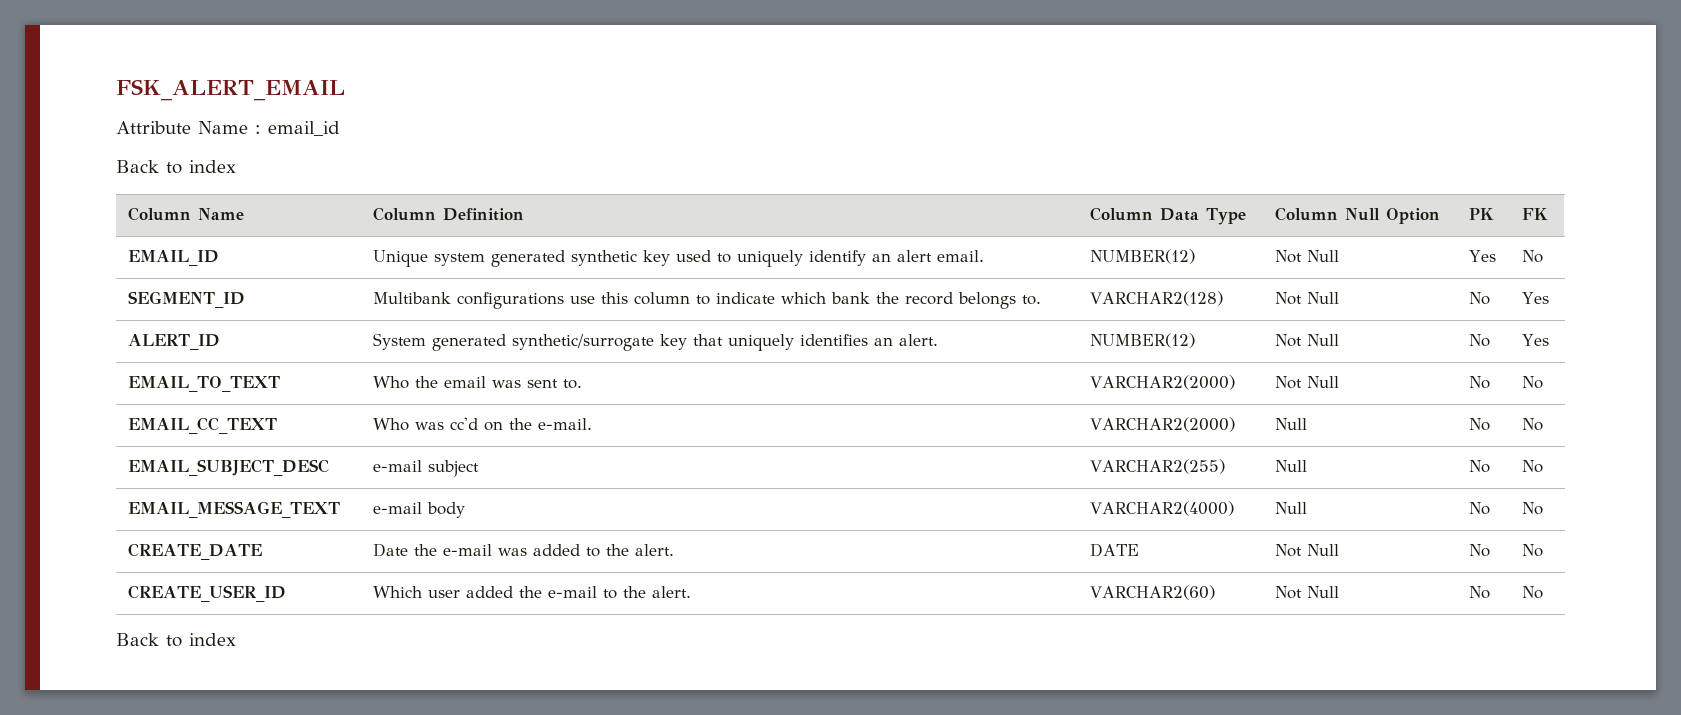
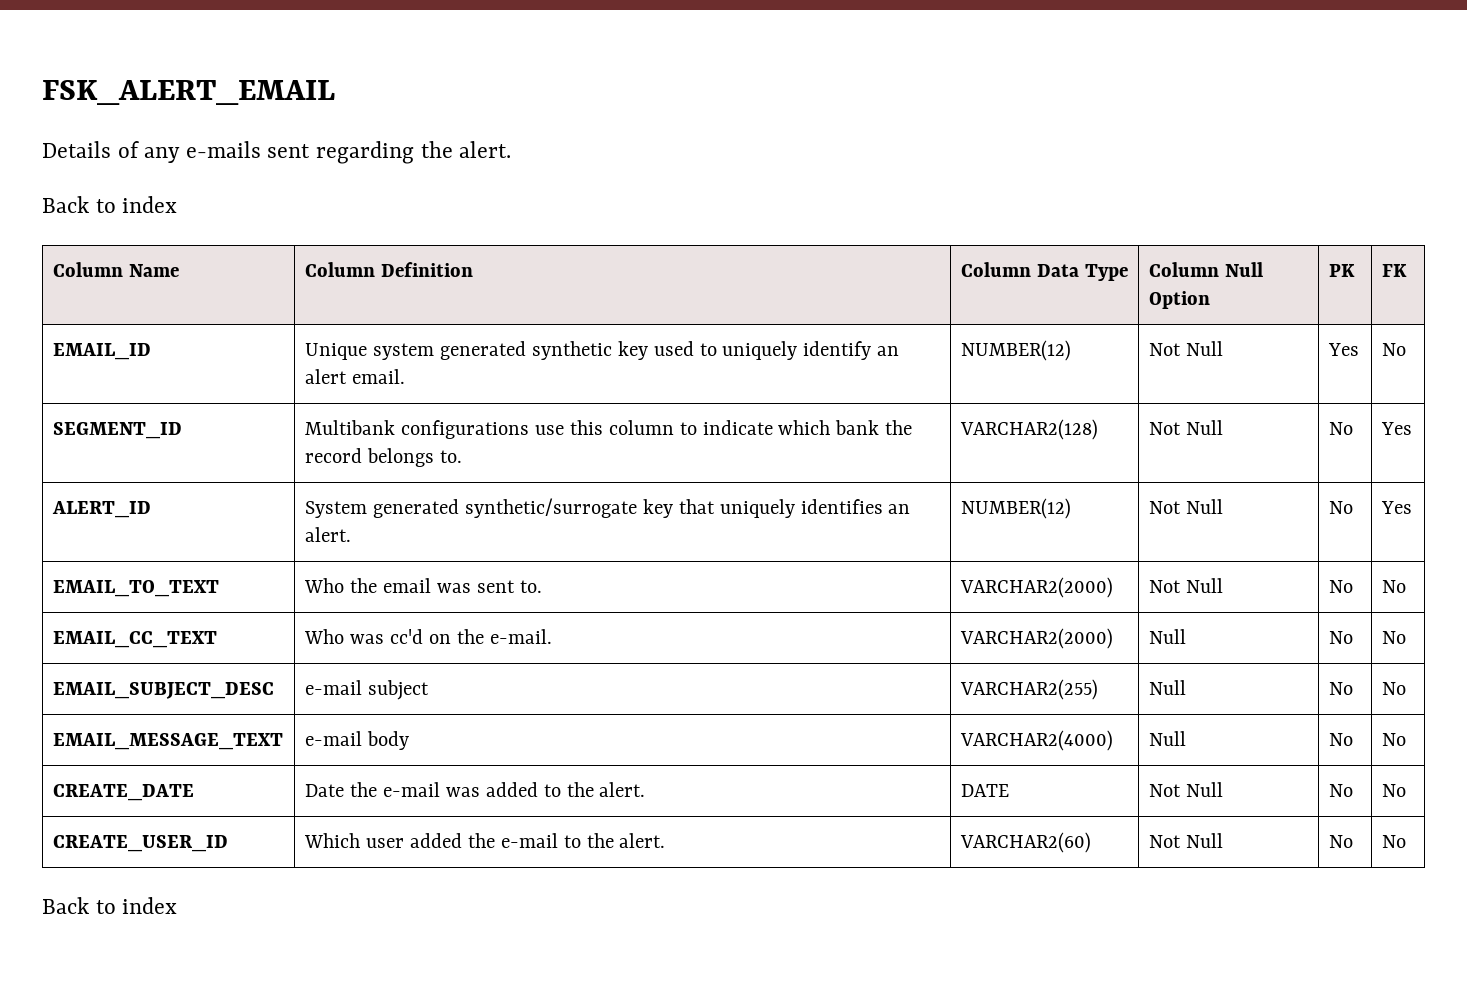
[116,121,340,136] Attribute Name : email_id -> [42,141,512,164] Details of any e-mails sent regarding the alert.

